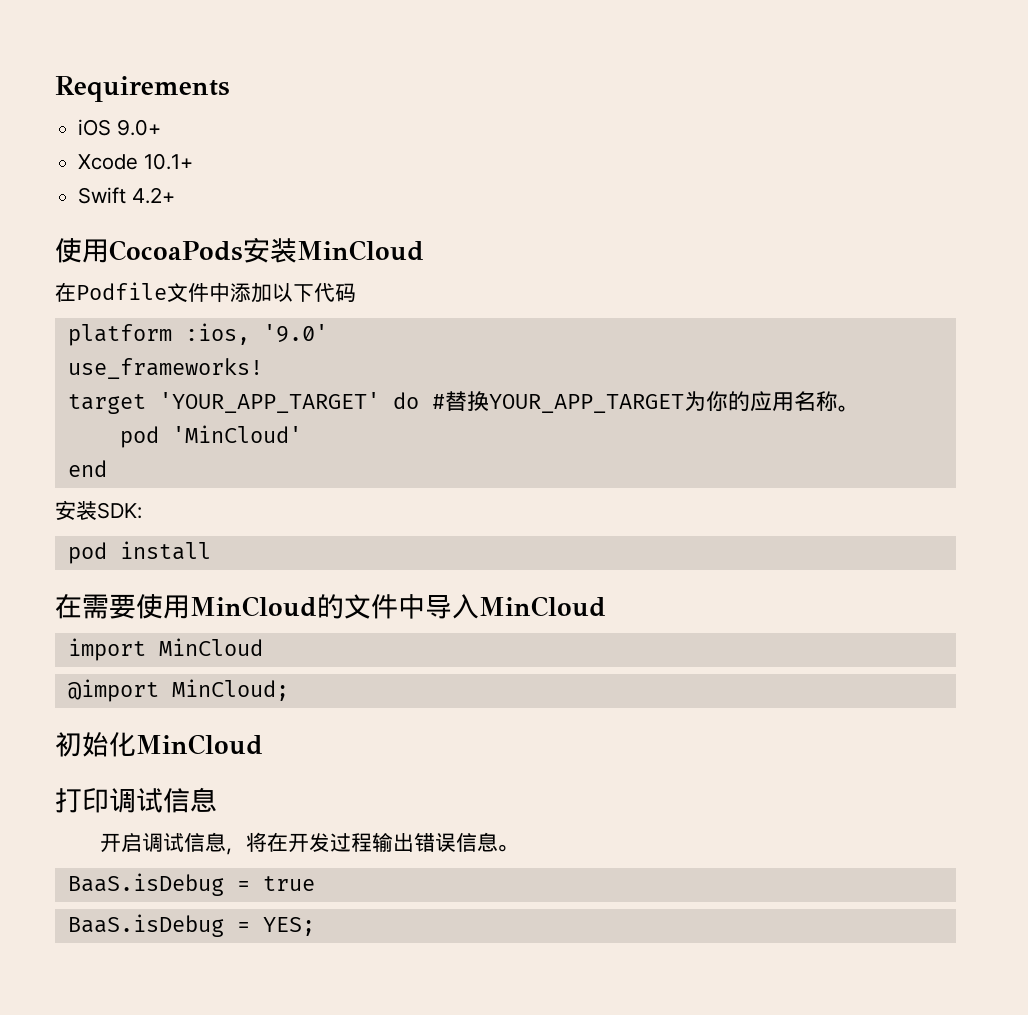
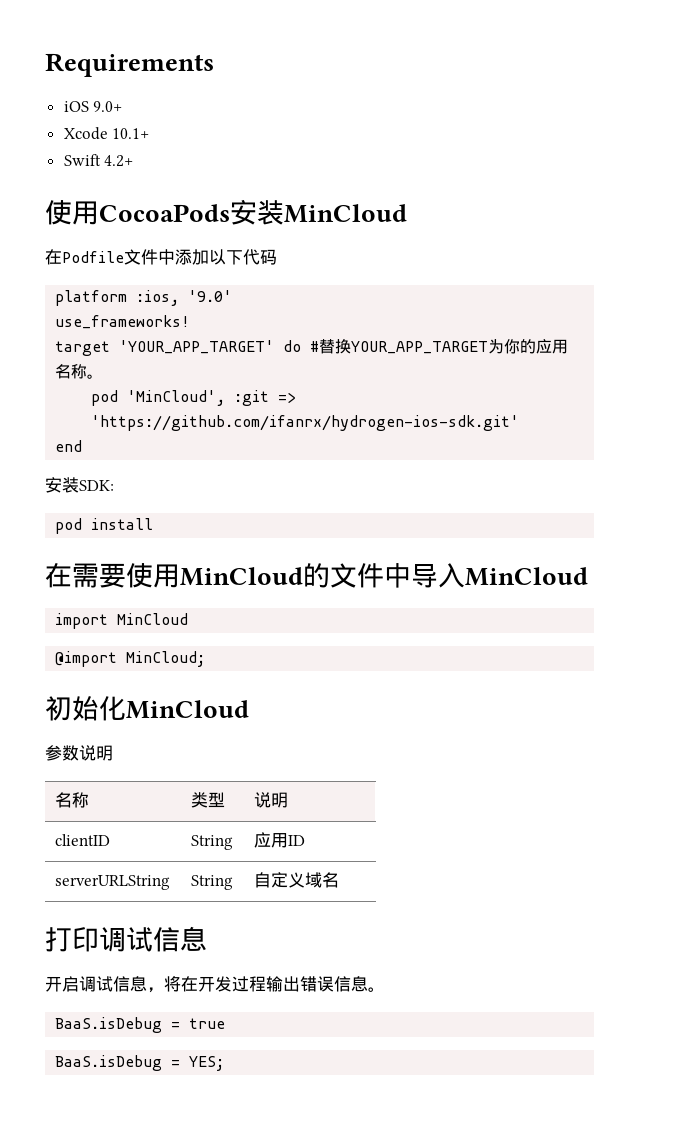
[171,425,302,443] 'MinCloud' -> [127,390,297,406] [91,415,520,431] 'MinCloud', :git => 'https://github.com/ifanrx/hydrogen-ios-sdk.git'
(263, 744) none -> [45,745,113,761] [55,792,90,808] [191,792,226,808] [254,792,289,808] [55,834,111,846] [191,835,234,850] [254,832,306,848] [55,875,171,890] [191,875,234,890] [254,872,340,888] // 参数说明 // 名称 | 类型 | 说明 // clientID | String | 应用ID // serverURLString | String | 自定义域名

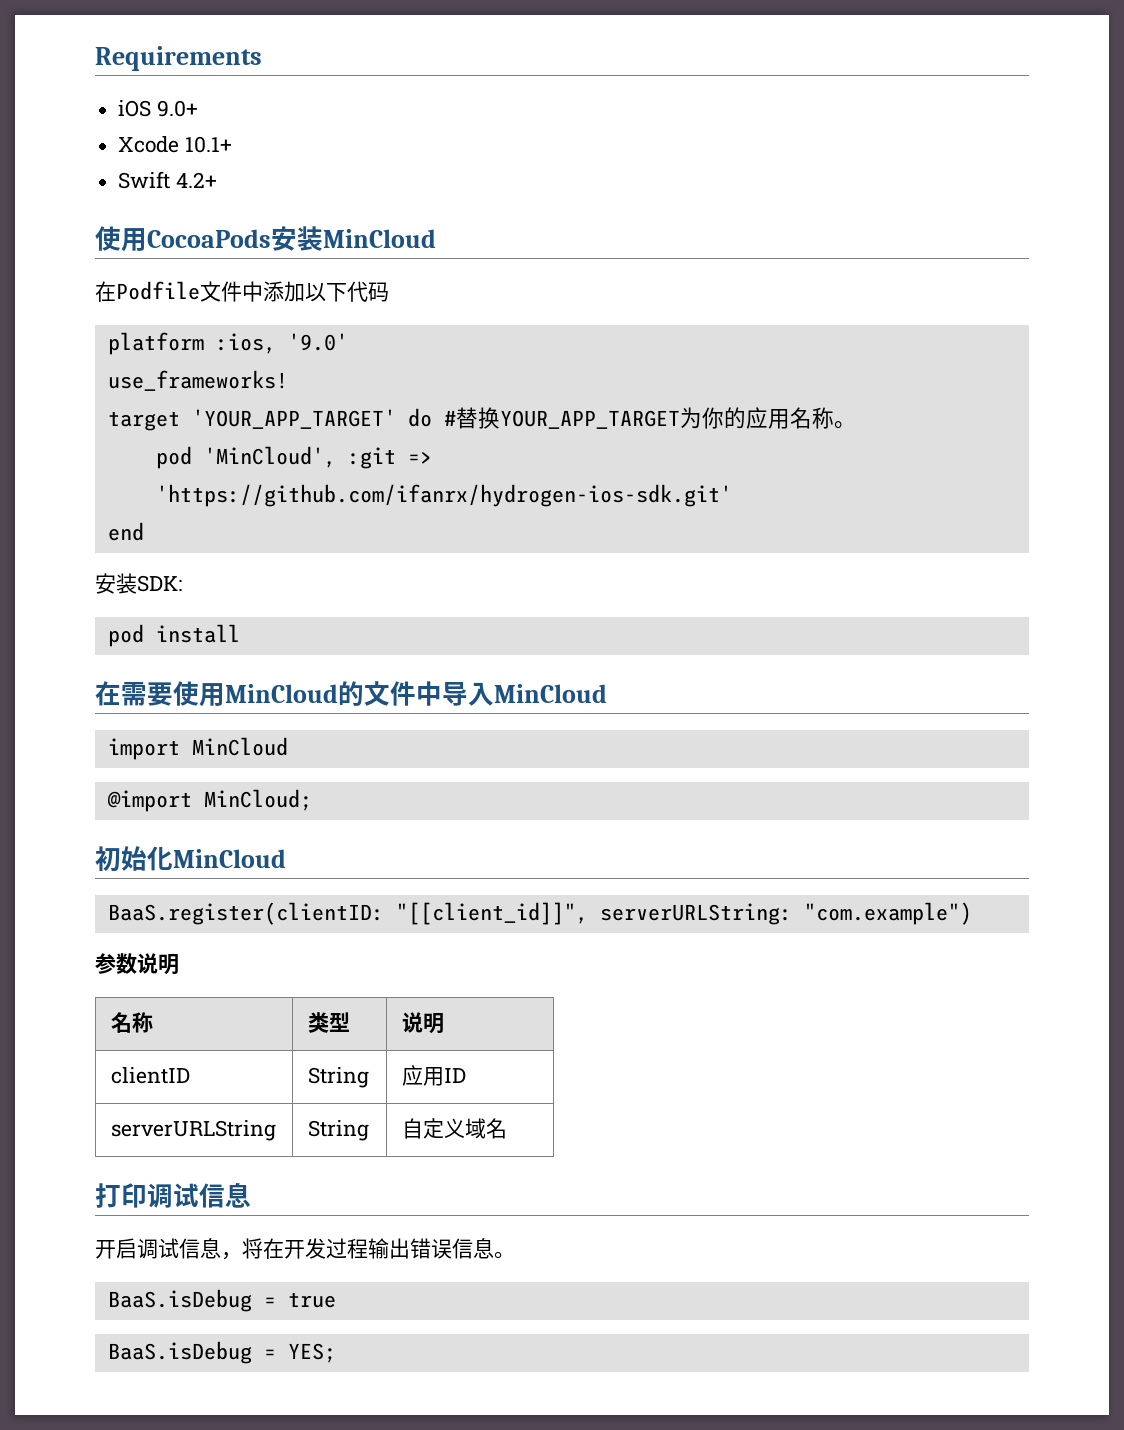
(249, 709) none -> [107,902,972,925] // BaaS.register(clientID: "[[client_id]]", serverURLString: "com.example")

